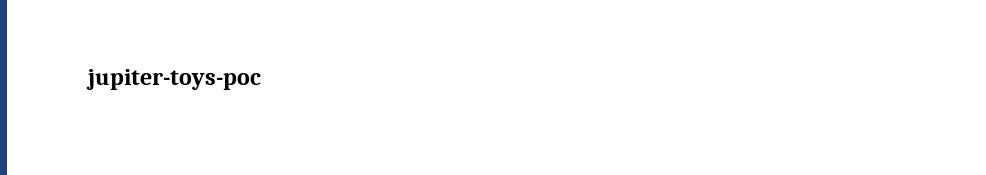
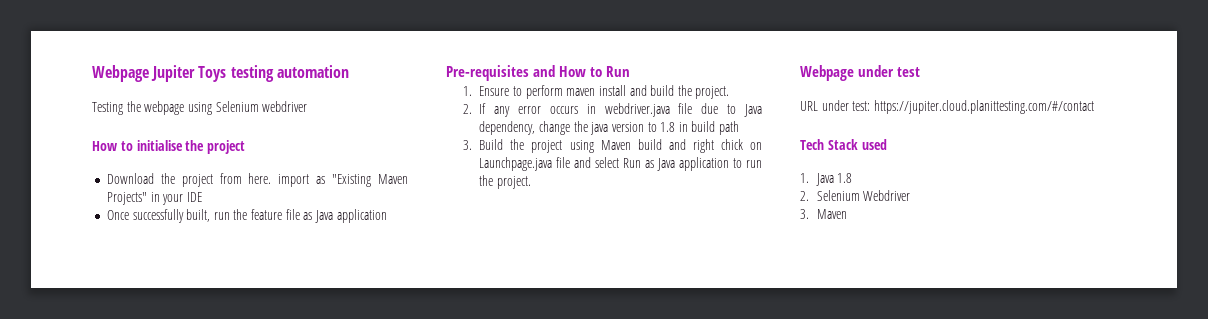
[86,69,261,90] jupiter-toys-poc -> [92,65,349,82] [92,101,308,115] [92,140,246,154] [106,173,408,187] [106,192,202,205] [106,209,387,223] [446,65,631,81] [462,85,730,99] [462,103,762,117] [479,121,740,135] [462,139,762,153] [479,157,762,171] [479,175,531,189] [800,65,921,81] [800,100,1094,114] [800,139,887,150] [800,173,853,186] [800,190,911,201] [800,209,847,219] Webpage Jupiter Toys testing automation // Testing the webpage using Selenium webdriver // How to initialise the project // Download the project from here. import as "Existing Maven Projects" in your IDE // Once successfully built, run the feature file as Java application // Pre-requisites and How to Run // 1. Ensure to perform maven install and build the project. // 2. If any error occurs in webdriver.java file due to Java dependency, change the java version to 1.8 in build path // 3. Build the project using Maven build and right chick on Launchpage.java file and select Run as Java application to run the project. // Webpage under test // URL under test: https://jupiter.cloud.planittesting.com/#/contact // Tech Stack used // 1. Java 1.8 // 2. Selenium Webdriver // 3. Maven

